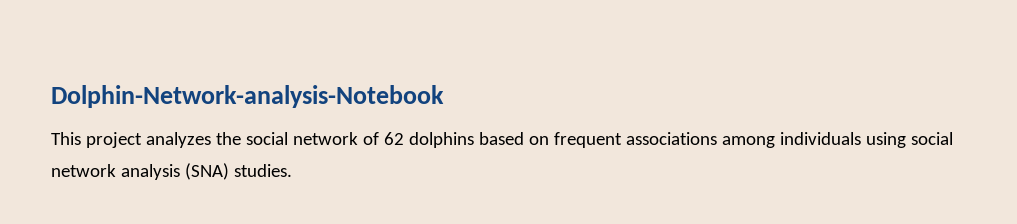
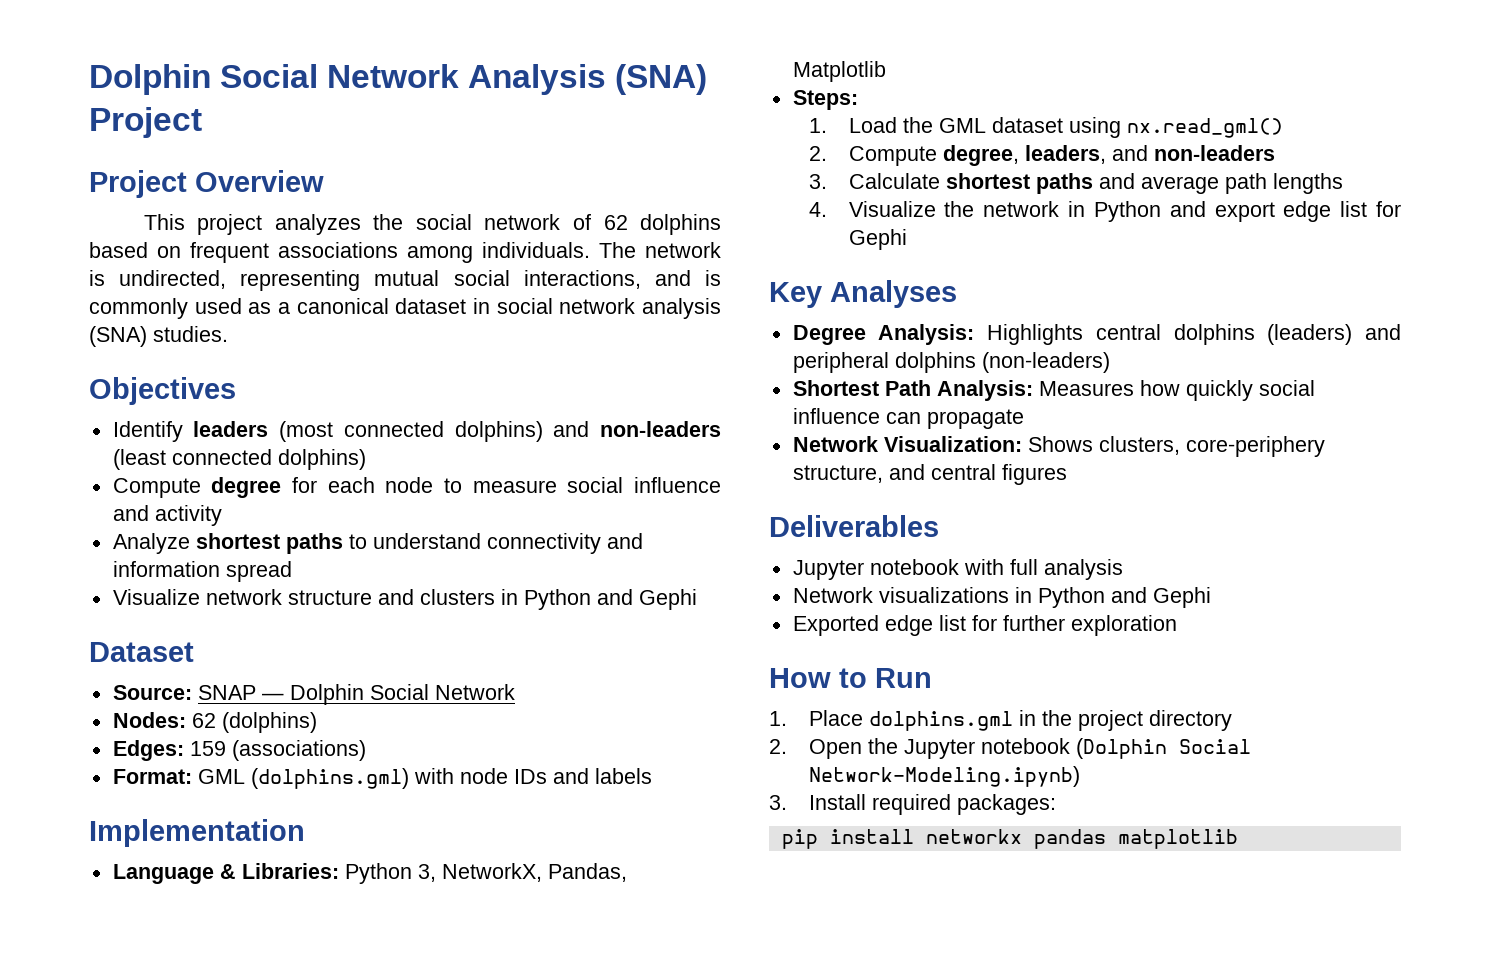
[51,85,444,108] Dolphin-Network-analysis-Notebook -> [89,64,708,95] [89,107,202,138] [89,170,324,198] Dolphin Social Network Analysis (SNA) Project // Project Overview
[779,132,906,148] individuals using -> [482,242,721,258] [89,270,721,291] [89,298,490,319] individuals. The network is undirected, representing mutual social interactions, and is commonly used as a canonical dataset in
(292, 170) none -> [89,377,236,405] [112,421,721,442] [112,449,366,470] [112,477,721,498] [112,505,222,526] [112,533,643,554] [112,561,292,582] [112,589,697,610] [89,642,194,662] [112,684,515,705] [112,712,317,733] [112,740,366,761] [112,768,652,789] [89,819,305,847] [112,863,627,884] [792,61,886,82] [792,90,858,110] [808,117,1283,138] [808,145,1275,166] [808,173,1343,194] [808,201,1401,222] [848,229,907,250] [769,280,957,308] [792,324,1401,345] [792,352,1110,373] [792,380,1315,401] [792,408,1024,429] [792,436,1325,457] [792,464,1067,485] [769,515,939,537] [792,559,1123,580] [792,587,1211,608] [792,615,1177,636] [769,668,932,688] [769,710,1232,731] [769,738,1251,759] [808,766,1080,787] [769,794,1056,815] [781,829,1238,849] // Objectives // Identify leaders (most connected dolphins) and non-leaders (least connected dolphins) // Compute degree for each node to measure social influence and activity // Analyze shortest paths to understand connectivity and information spread // Visualize network structure and clusters in Python and Gephi // Dataset // Source: SNAP — Dolphin Social Network // Nodes: 62 (dolphins) // Edges: 159 (associations) // Format: GML (dolphins.gml) with node IDs and labels // Implementation // Language & Libraries: Python 3, NetworkX, Pandas, Matplotlib // Steps: // 1. Load the GML dataset using nx.read_gml() // 2. Compute degree, leaders, and non-leaders // 3. Calculate shortest paths and average path lengths // 4. Visualize the network in Python and export edge list for Gephi // Key Analyses // Degree Analysis: Highlights central dolphins (leaders) and peripheral dolphins (non-leaders) // Shortest Path Analysis: Measures how quickly social influence can propagate // Network Visualization: Shows clusters, core-periphery structure, and central figures // Deliverables // Jupyter notebook with full analysis // Network visualizations in Python and Gephi // Exported edge list for further exploration // How to Run // 1. Place dolphins.gml in the project directory // 2. Open the Jupyter notebook (Dolphin Social Network-Modeling.ipynb) // 3. Install required packages: // pip install networkx pandas matplotlib

